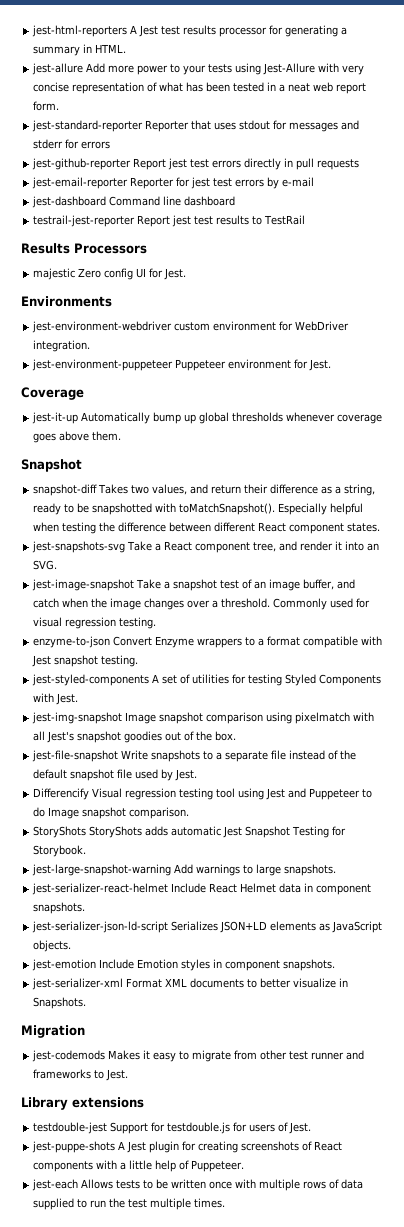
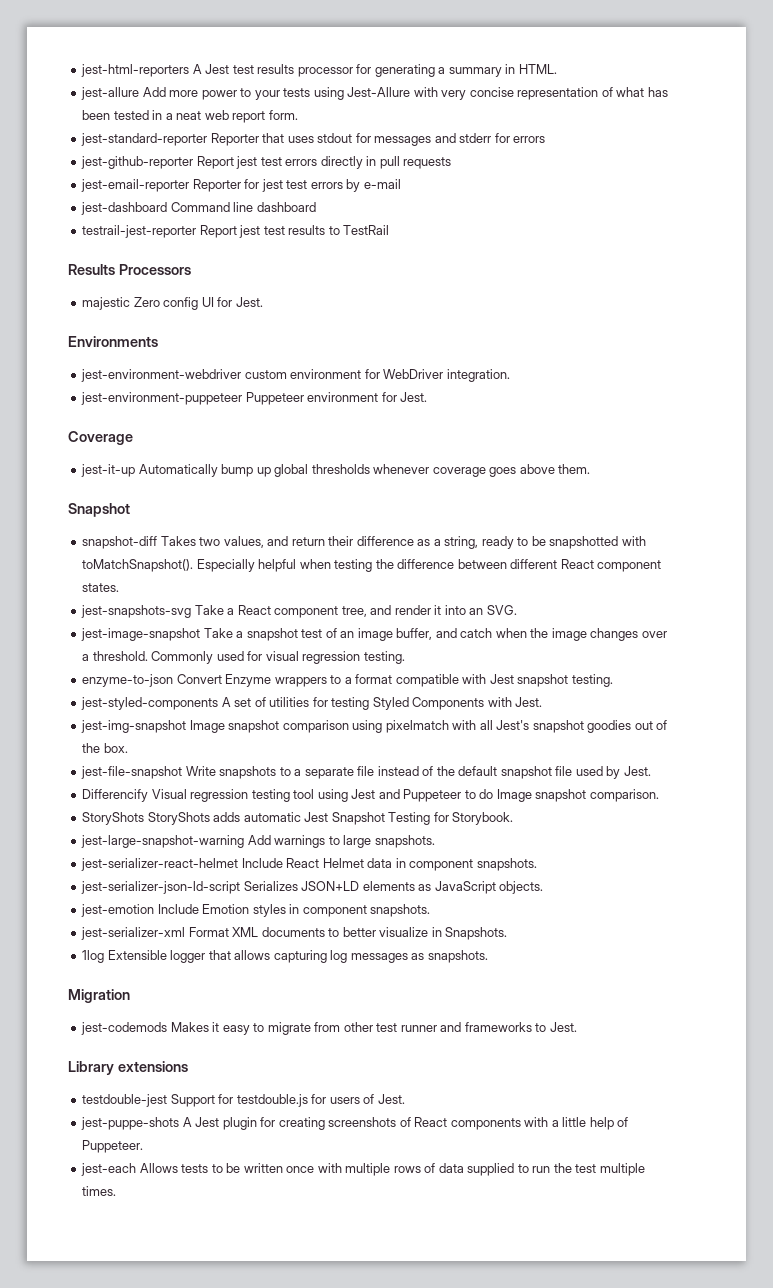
(87, 1003) none -> [82,950,488,963] // 1log Extensible logger that allows capturing log messages as snapshots.

